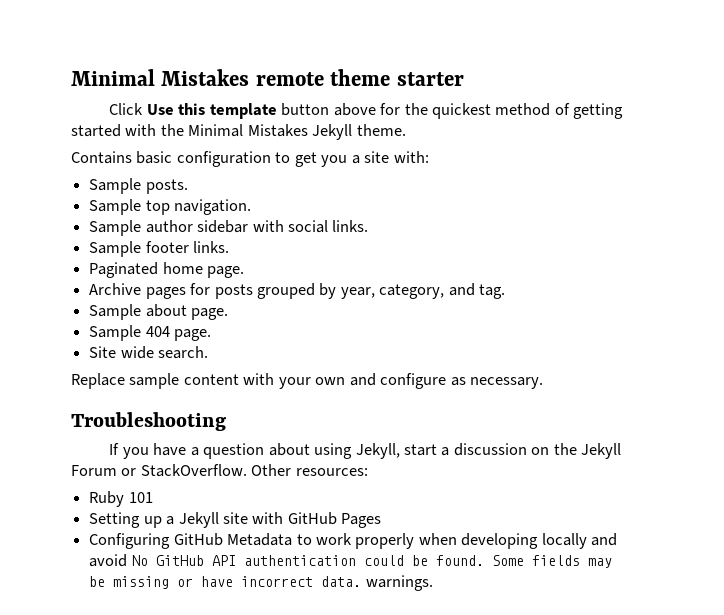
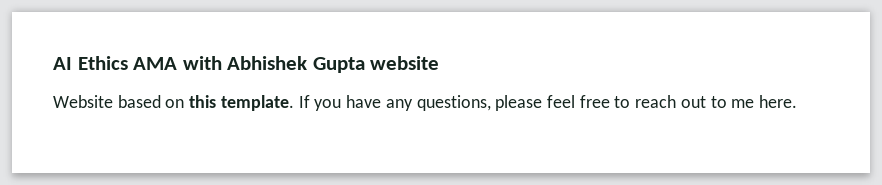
[71,69,464,86] [109,103,624,119] [71,124,406,140] [71,151,429,167] [89,178,188,194] [89,199,252,215] [89,220,369,236] [89,241,230,257] [89,262,245,278] [89,283,506,299] [89,304,229,320] [89,325,212,341] [89,346,209,359] [71,373,544,389] [71,412,226,431] [109,443,622,459] [71,464,368,477] [89,491,153,507] [89,512,382,528] [89,533,618,549] [89,554,612,568] [89,575,433,591] Minimal Mistakes remote theme starter // Click Use this template button above for the quickest method of getting started with the Minimal Mistakes Jekyll theme. // Contains basic configuration to get you a site with: // Sample posts. // Sample top navigation. // Sample author sidebar with social links. // Sample footer links. // Paginated home page. // Archive pages for posts grouped by year, category, and tag. // Sample about page. // Sample 404 page. // Site wide search. // Replace sample content with your own and configure as necessary. // Troubleshooting // If you have a question about using Jekyll, start a discussion on the Jekyll Forum or StackOverflow. Other resources: // Ruby 101 // Setting up a Jekyll site with GitHub Pages // Configuring GitHub Metadata to work properly when developing locally and avoid No GitHub API authentication could be found. Some fields may be missing or have incorrect data. warnings. -> [53,56,440,73] [53,95,798,111] AI Ethics AMA with Abhishek Gupta website // Website based on this template. If you have any questions, please feel free to reach out to me here.

